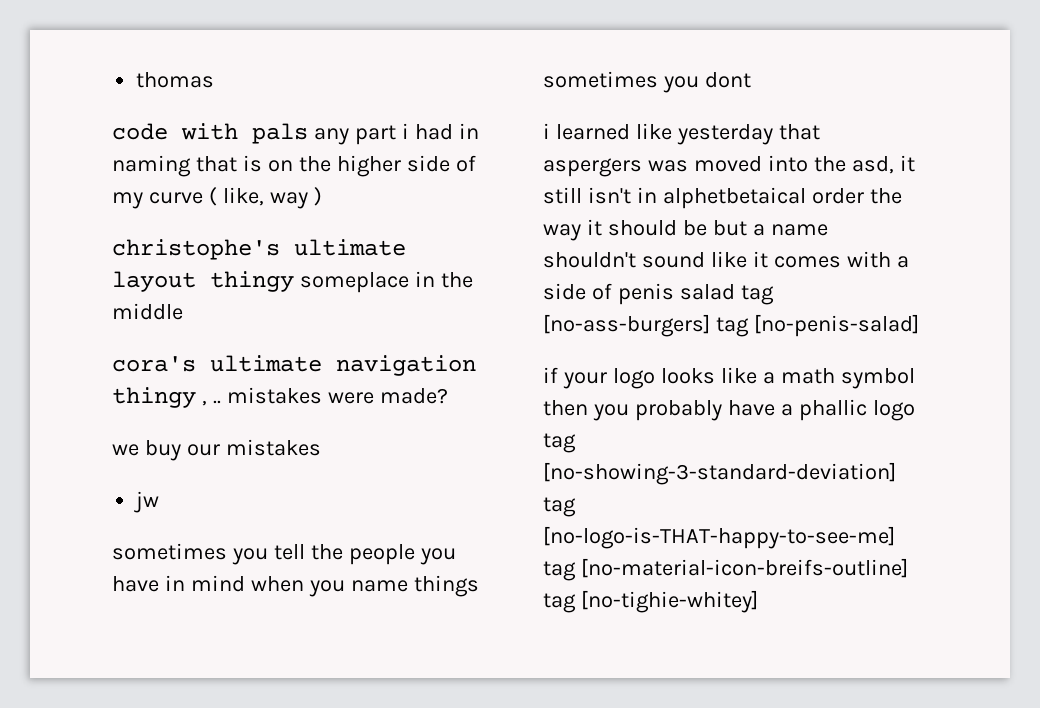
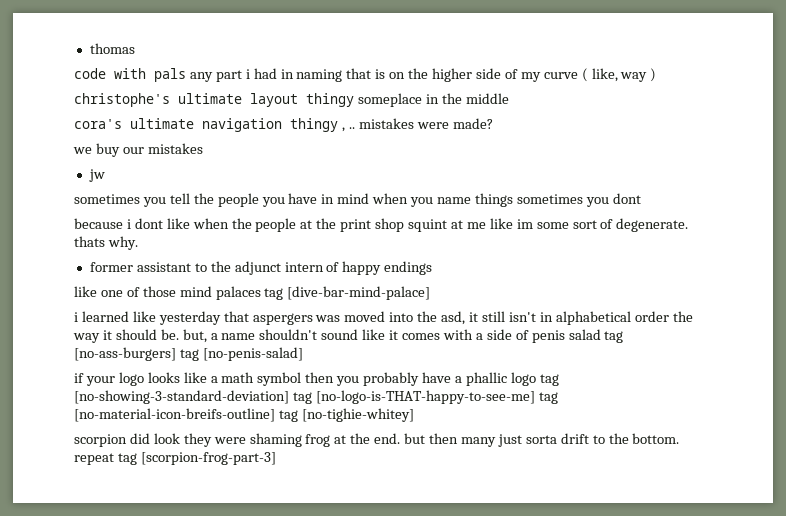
(751, 80) none -> [74,218,689,232] [74,236,138,250] [89,261,433,275] [74,286,431,300] // because i dont like when the people at the print shop squint at me like im some sort of degenerate. thats why. // former assistant to the adjunct intern of happy endings // like one of those mind palaces tag [dive-bar-mind-palace]
[662,187,806,209] alphetbetaical -> [555,311,631,325] alphabetical
[682,220,747,236] be but -> [160,329,207,343] be. but,
(758, 601) none -> [74,433,680,447] [74,452,276,465] // scorpion did look they were shaming frog at the end. but then many just sorta drift to the bottom. repeat tag [scorpion-frog-part-3]

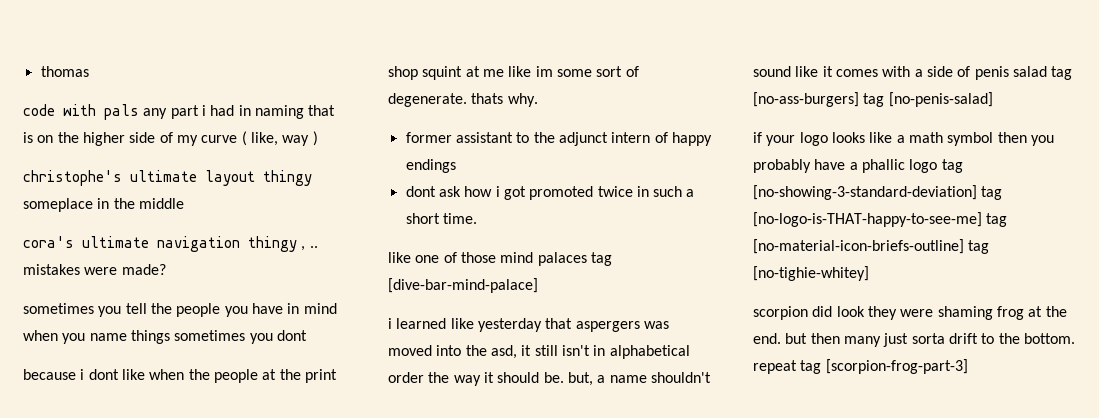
[73,143,203,157] [88,169,105,182] // we buy our mistakes // jw -> (166, 269) none
(433, 268) none -> [405,186,695,200] [405,213,477,224] // dont ask how i got promoted twice in such a short time.
[74,408,275,422] [no-material-icon-breifs-outline] -> [753,239,964,254] [no-material-icon-briefs-outline]

